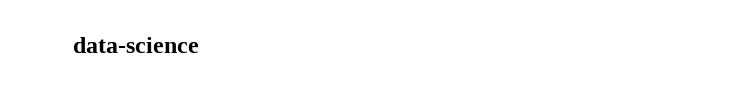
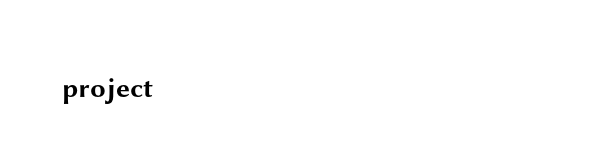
[73,37,199,53] data-science -> [62,78,153,104] project

